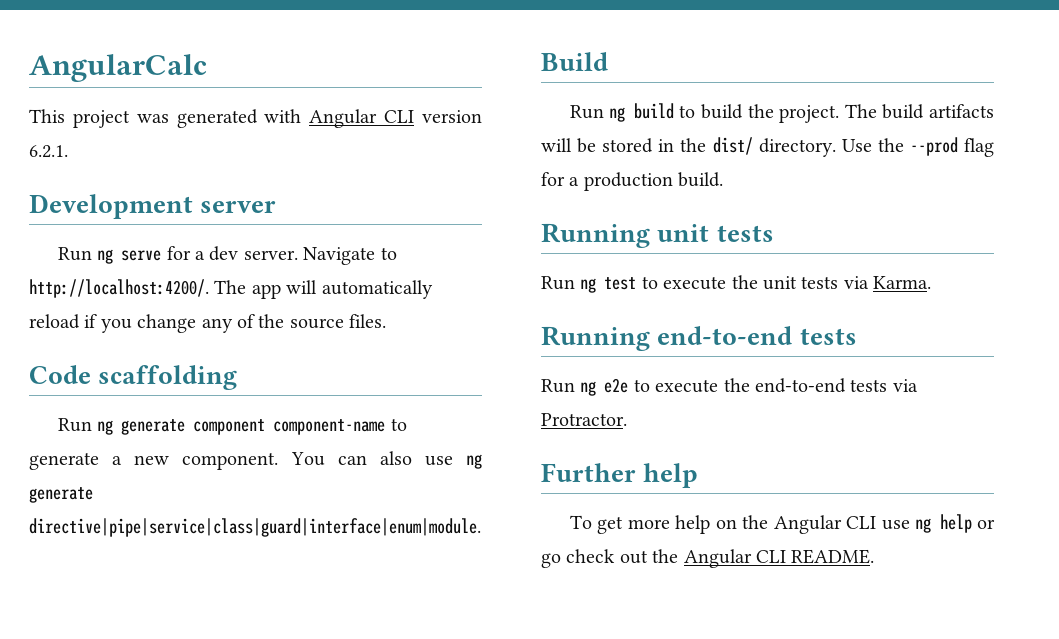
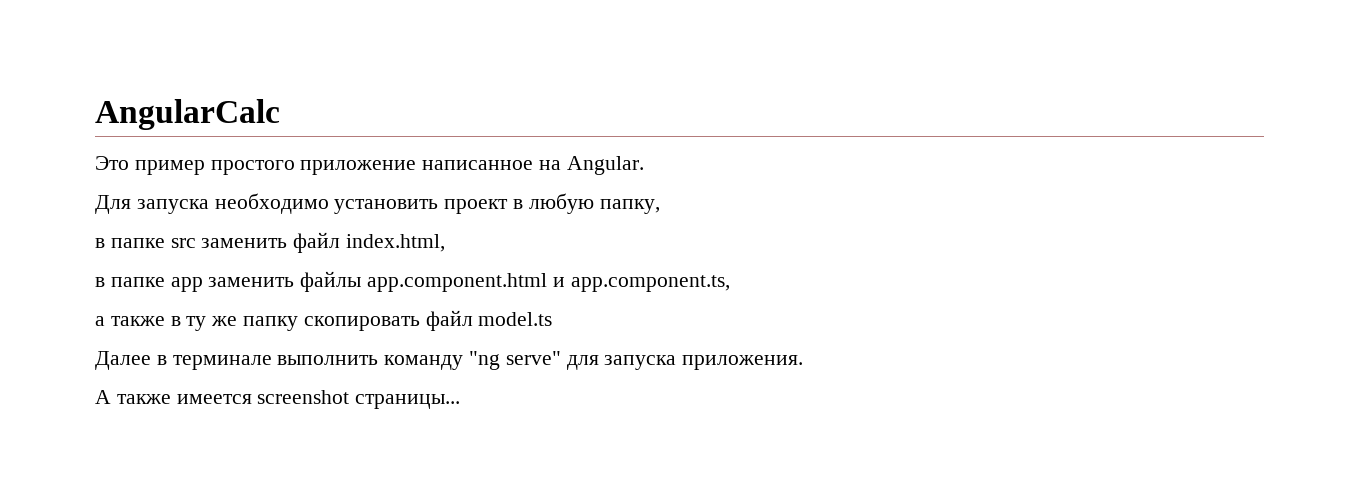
[29,109,482,128] [29,145,68,158] [29,194,277,219] [57,246,397,265] [29,279,433,299] [29,314,387,333] [29,365,238,390] [57,418,407,435] [29,451,482,470] [29,487,93,503] [29,518,481,537] [541,52,608,71] [569,103,994,123] [541,137,995,157] [541,172,724,191] [541,223,774,248] [541,275,932,293] [541,326,857,351] [541,378,918,396] [541,413,627,426] [541,463,699,488] [569,514,996,534] [541,549,875,568] This project was generated with Angular CLI version 6.2.1. // Development server // Run ng serve for a dev server. Navigate to http://localhost:4200/. The app will automatically reload if you change any of the source files. // Code scaffolding // Run ng generate component component-name to generate a new component. You can also use ng generate directive|pipe|service|class|guard|interface|enum|module. // Build // Run ng build to build the project. The build artifacts will be stored in the dist/ directory. Use the --prod flag for a production build. // Running unit tests // Run ng test to execute the unit tests via Karma. // Running end-to-end tests // Run ng e2e to execute the end-to-end tests via Protractor. // Further help // To get more help on the Angular CLI use ng help or go check out the Angular CLI README. -> [95,156,644,175] [95,193,660,214] [95,232,446,253] [95,271,730,292] [95,310,553,331] [95,351,804,370] [95,390,461,409] Это пример простого приложение написанное на Angular. // Для запуска необходимо установить проект в любую папку, // в папке src заменить файл index.html, // в папке app заменить файлы app.component.html и app.component.ts, // а также в ту же папку скопировать файл model.ts // Далее в терминале выполнить команду "ng serve" для запуска приложения. // А также имеется screenshot страницы...

